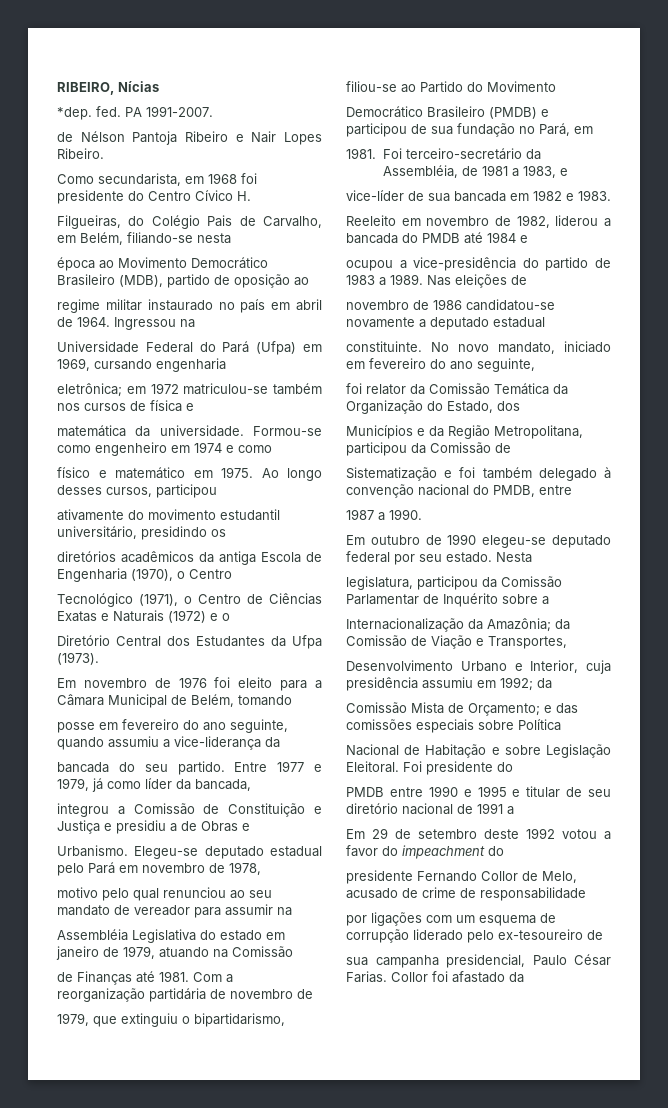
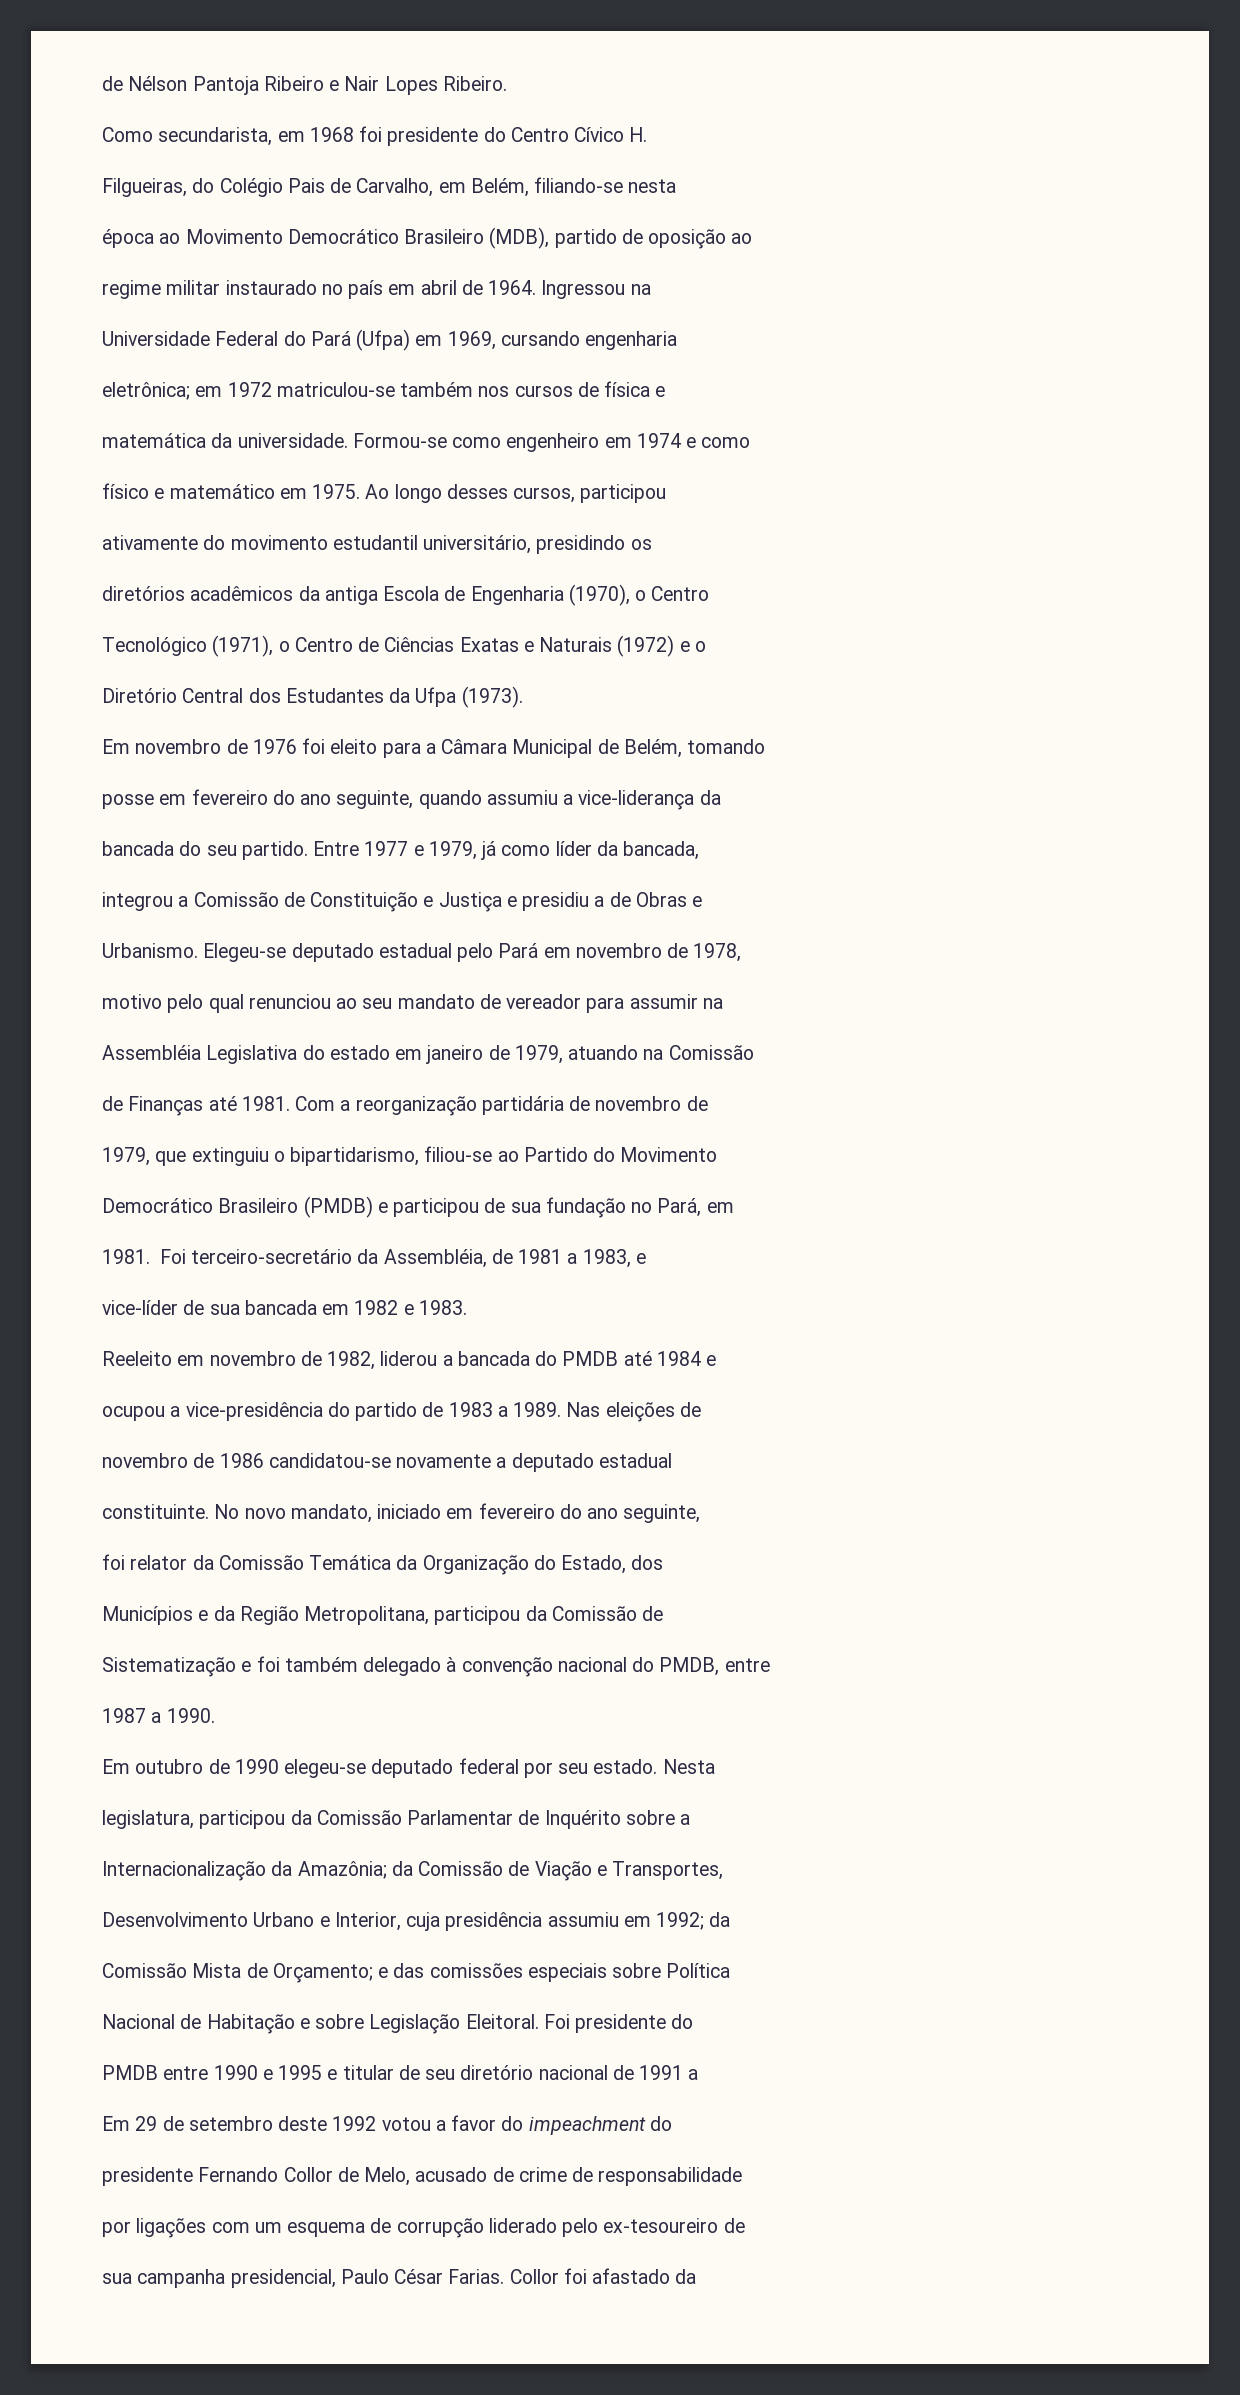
[57,81,159,95] [57,106,213,120] RIBEIRO, Nícias // *dep. fed. PA 1991-2007. // -> (102, 83) none

